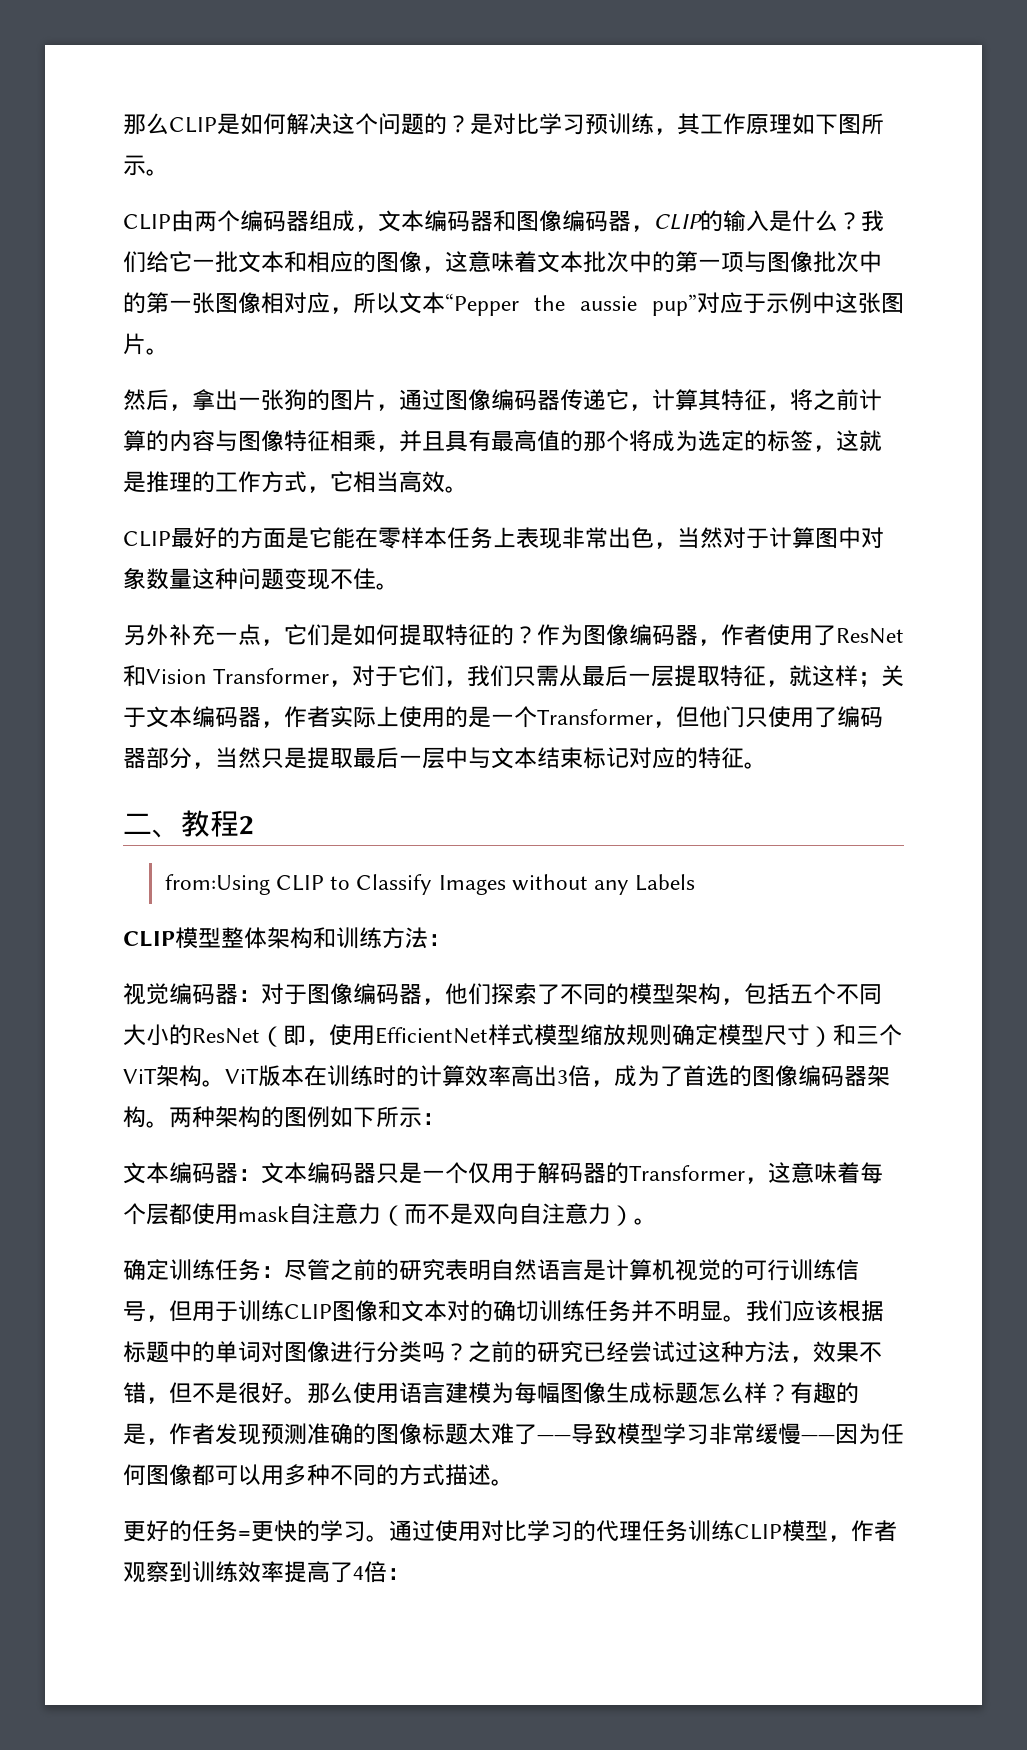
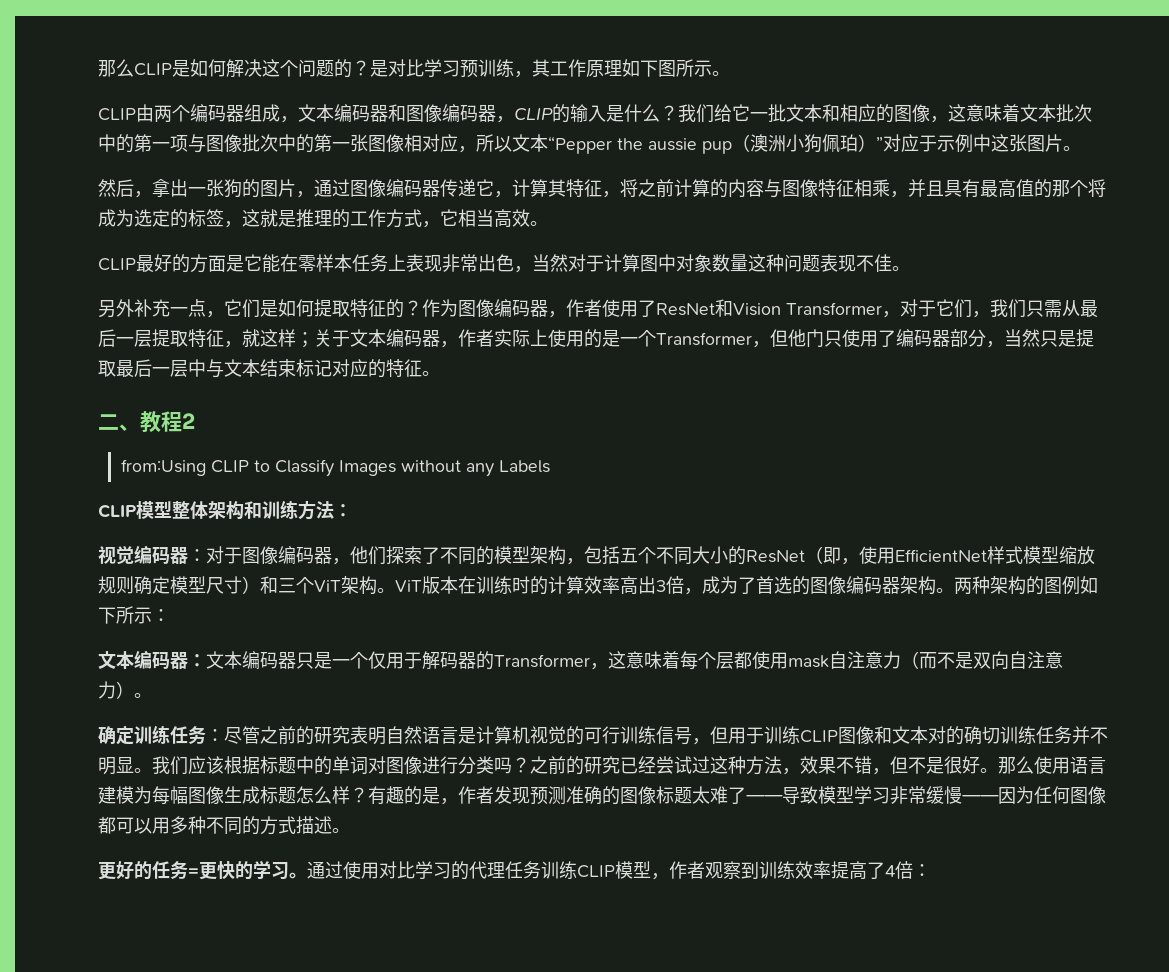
[652,294,697,316] pup” -> [702,134,883,154] pup（澳洲小狗佩珀）”
[284,568,307,590] 变 -> [820,254,838,272] 表

